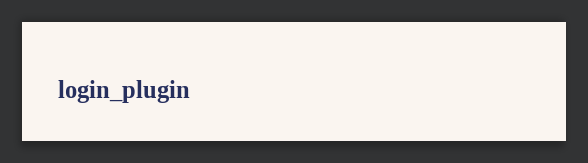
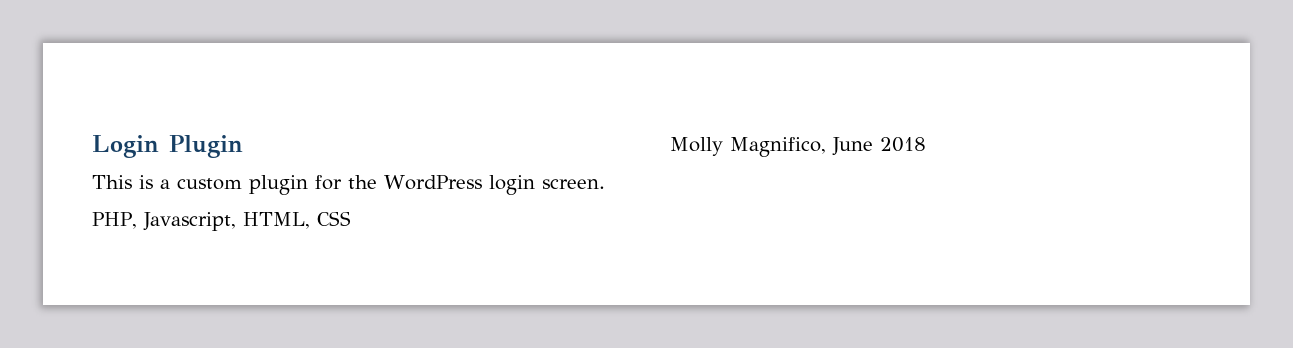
[58,80,190,103] login_plugin -> [92,135,243,158] [92,175,605,195] [92,211,351,231] [670,137,926,157] Login Plugin // This is a custom plugin for the WordPress login screen. // PHP, Javascript, HTML, CSS // Molly Magnifico, June 2018

